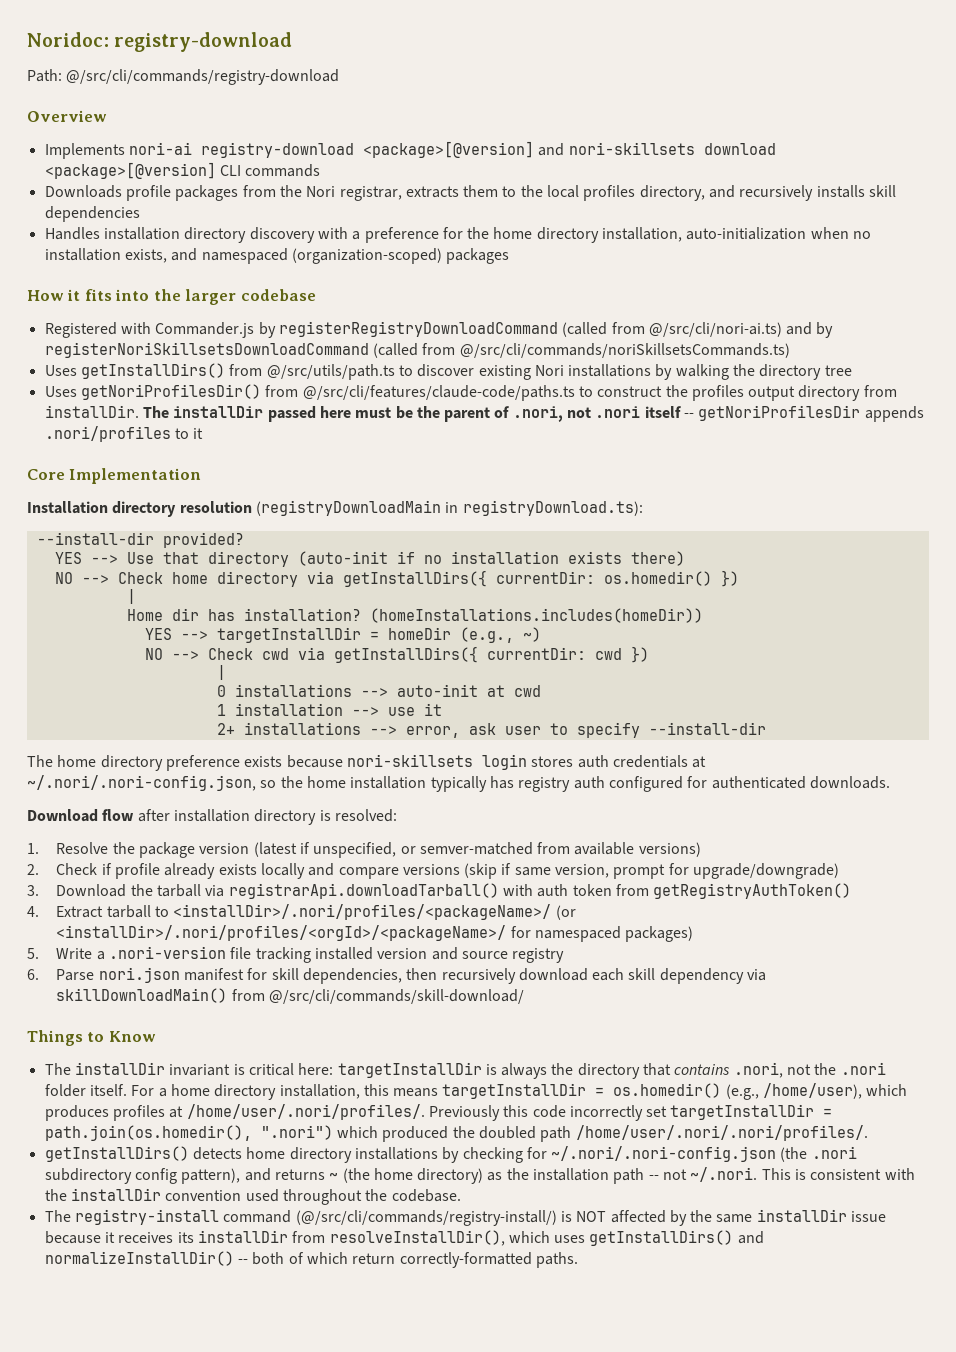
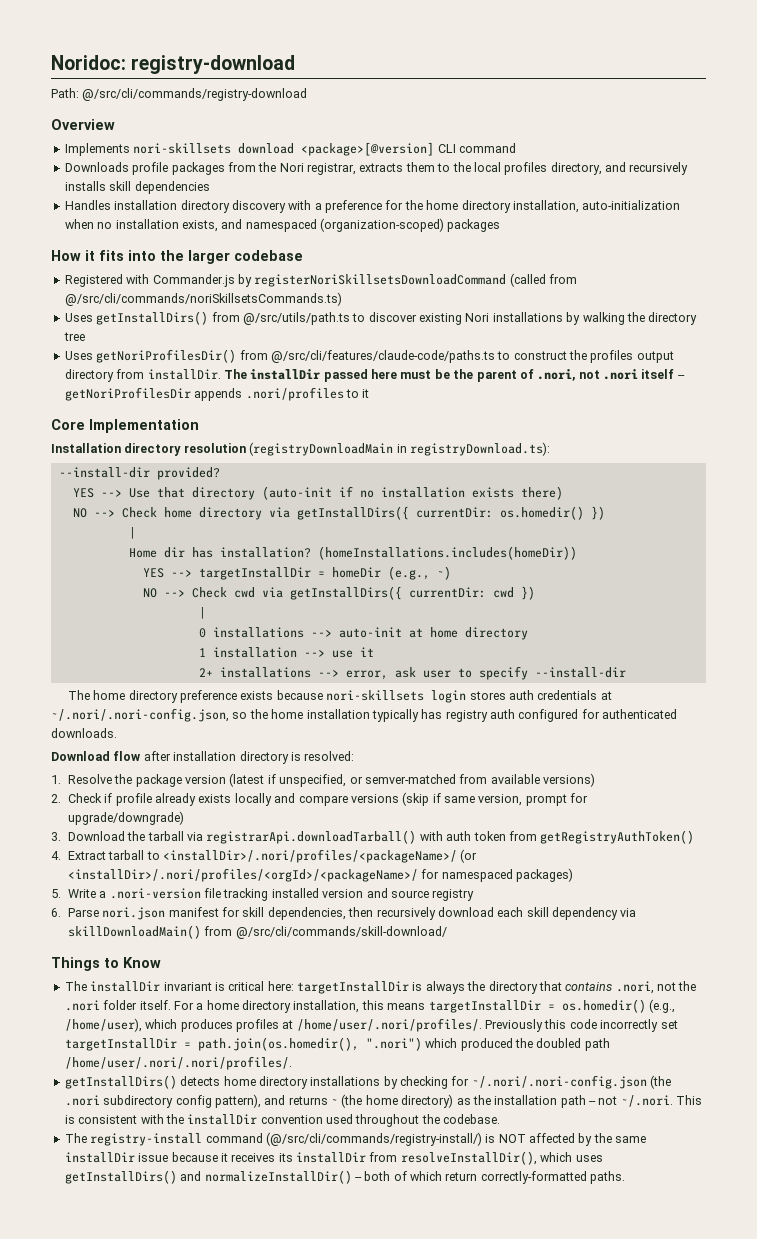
[128,141,565,158] nori-ai registry-download <package>[@version] and -> (130, 149) none
[245,164,321,177] commands -> [458,143,516,153] command
[278,321,834,338] registerRegistryDownloadCommand (called from @/src/cli/nori-ai.ts) and by -> (252, 280) none
[513,685,541,697] cwd -> [429,627,528,640] home directory

